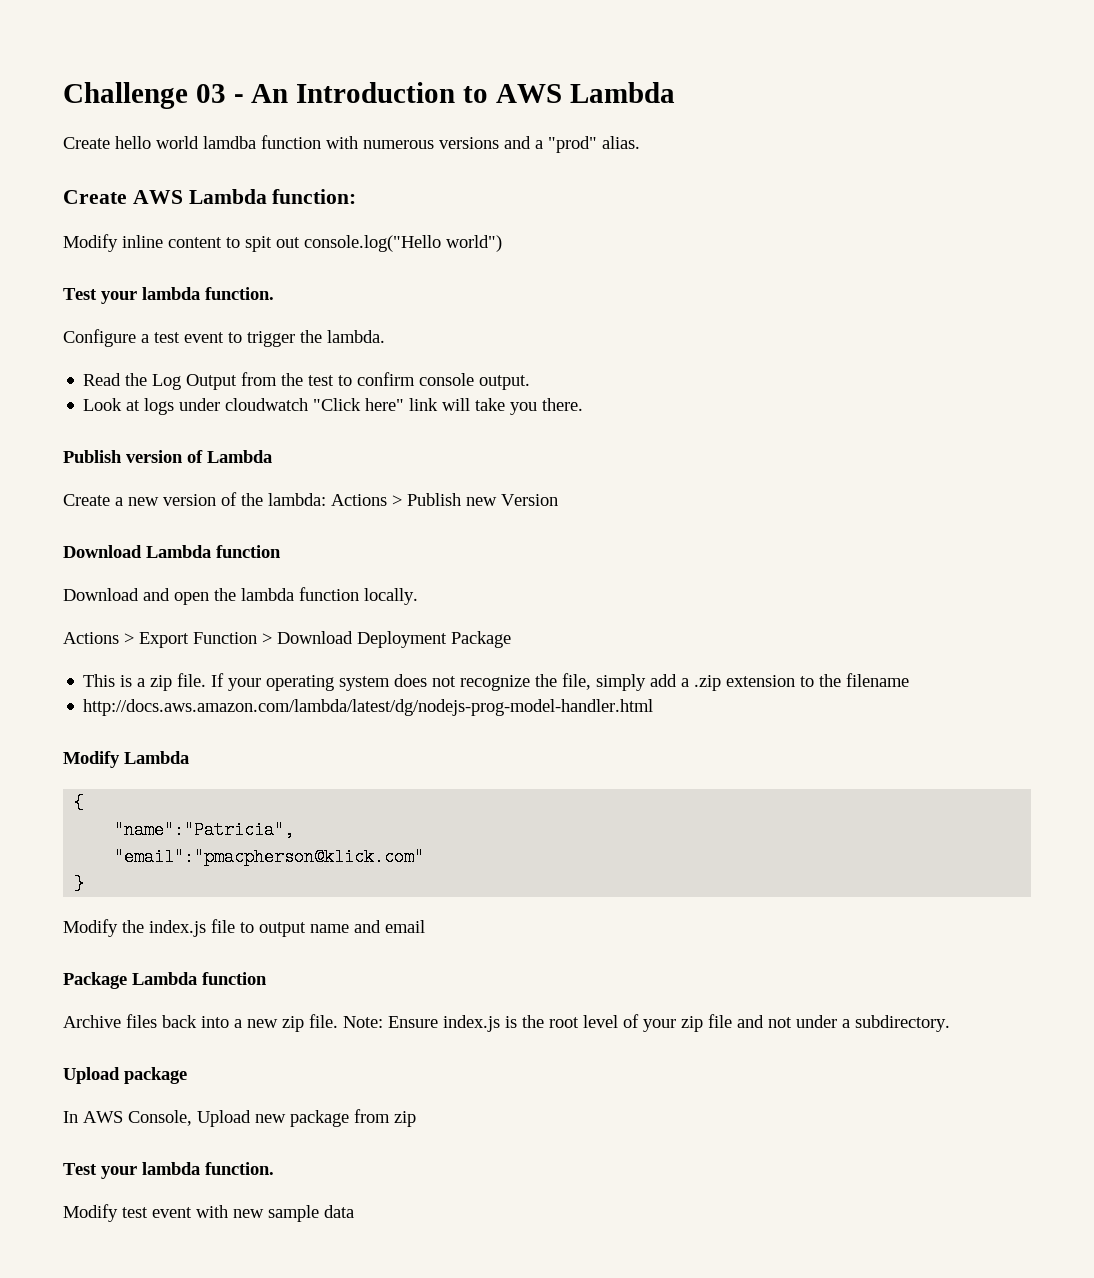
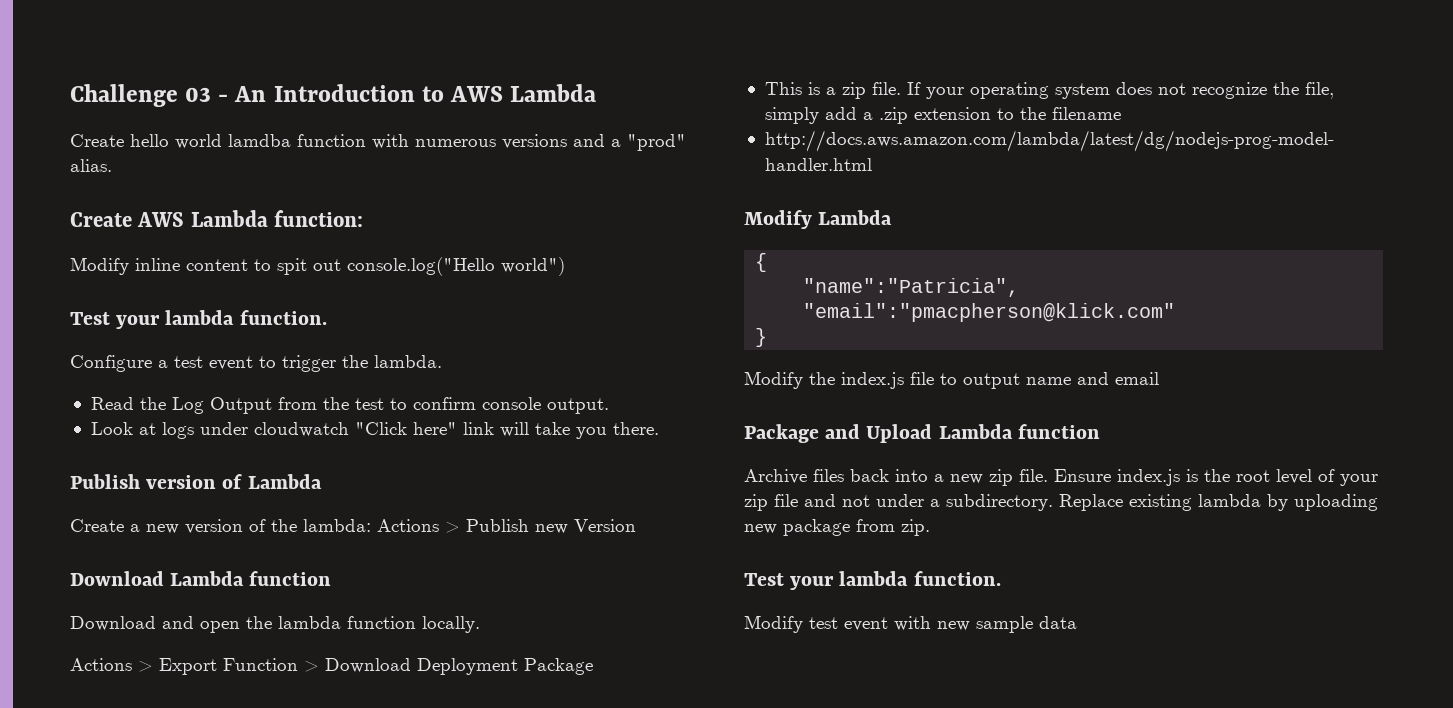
(127, 980) none -> [825,424,933,443] and Upload
[343,1016,383,1028] Note: -> (1048, 475) none
[63,1067,187,1084] [63,1110,251,1127] // Upload package // In AWS Console, Upload -> [1059,494,1378,511] Replace existing lambda by uploading
[394,1111,416,1127] zip -> [901,519,930,536] zip.

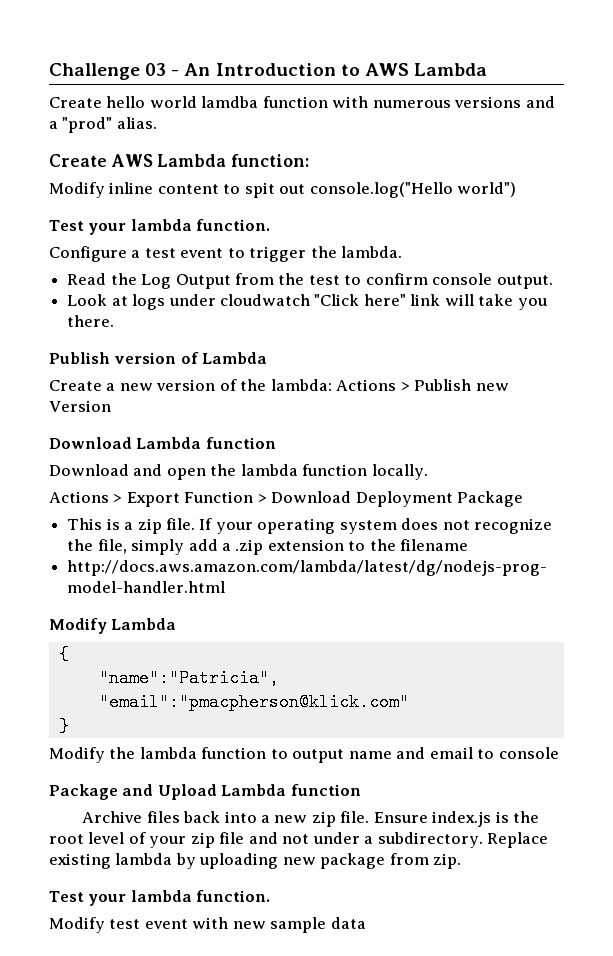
[841,372,934,389] index.js file -> [139,747,267,759] lambda function
(1159, 378) none -> [477,747,559,759] to console

